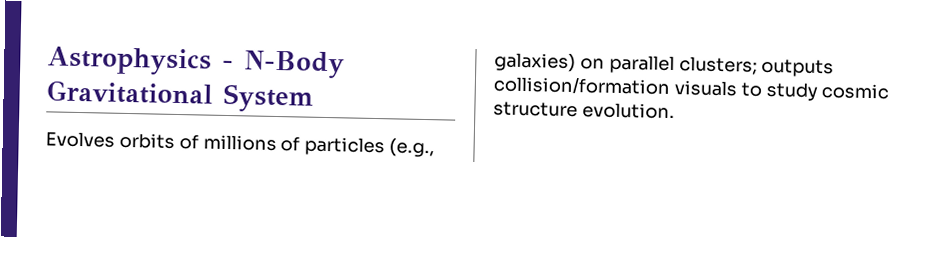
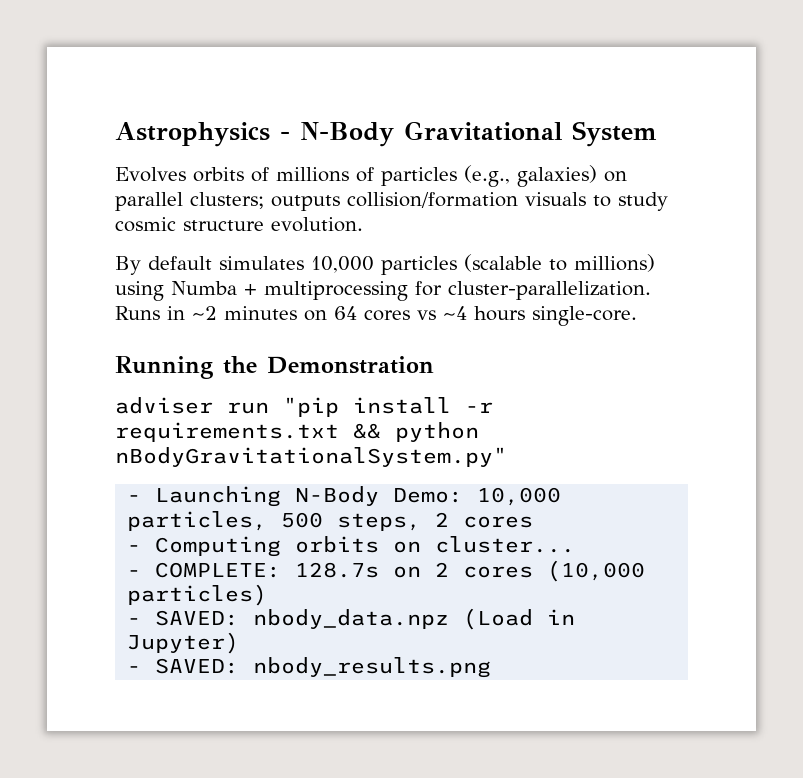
(675, 111) none -> [115,254,655,275] [115,281,651,301] [115,306,637,326] [115,356,434,379] [115,397,493,417] [115,422,479,442] [115,447,507,467] [127,486,562,507] [127,511,534,531] [127,536,576,557] [127,560,646,582] [127,584,268,606] [127,608,576,630] [127,632,240,654] [127,657,492,678] // By default simulates 10,000 particles (scalable to millions) using Numba + multiprocessing for cluster-parallelization. Runs in ~2 minutes on 64 cores vs ~4 hours single-core. // Running the Demonstration // adviser run "pip install -r requirements.txt && python nBodyGravitationalSystem.py" // - Launching N-Body Demo: 10,000 particles, 500 steps, 2 cores // - Computing orbits on cluster... // - COMPLETE: 128.7s on 2 cores (10,000 particles) // - SAVED: nbody_data.npz (Load in Jupyter) // - SAVED: nbody_results.png

